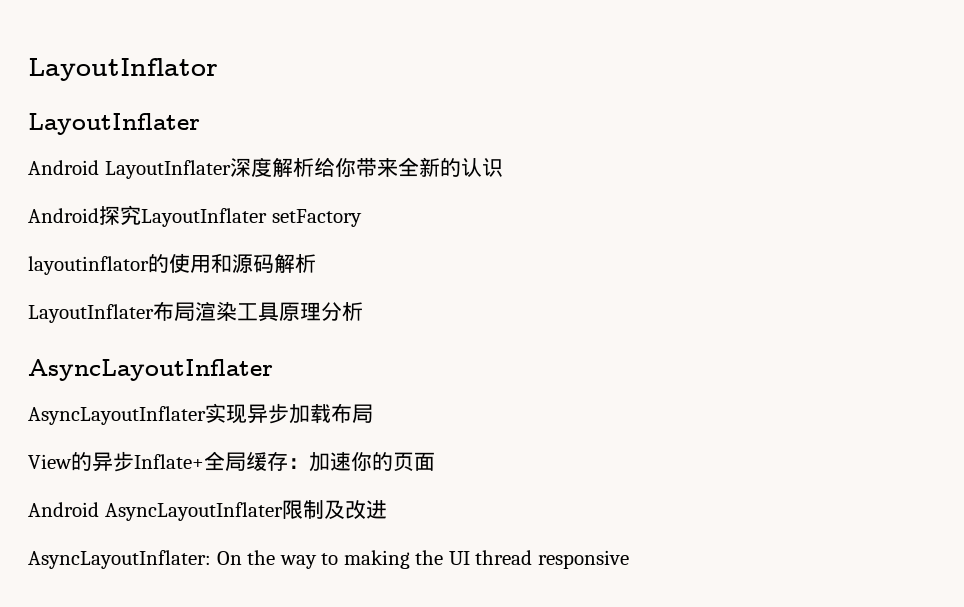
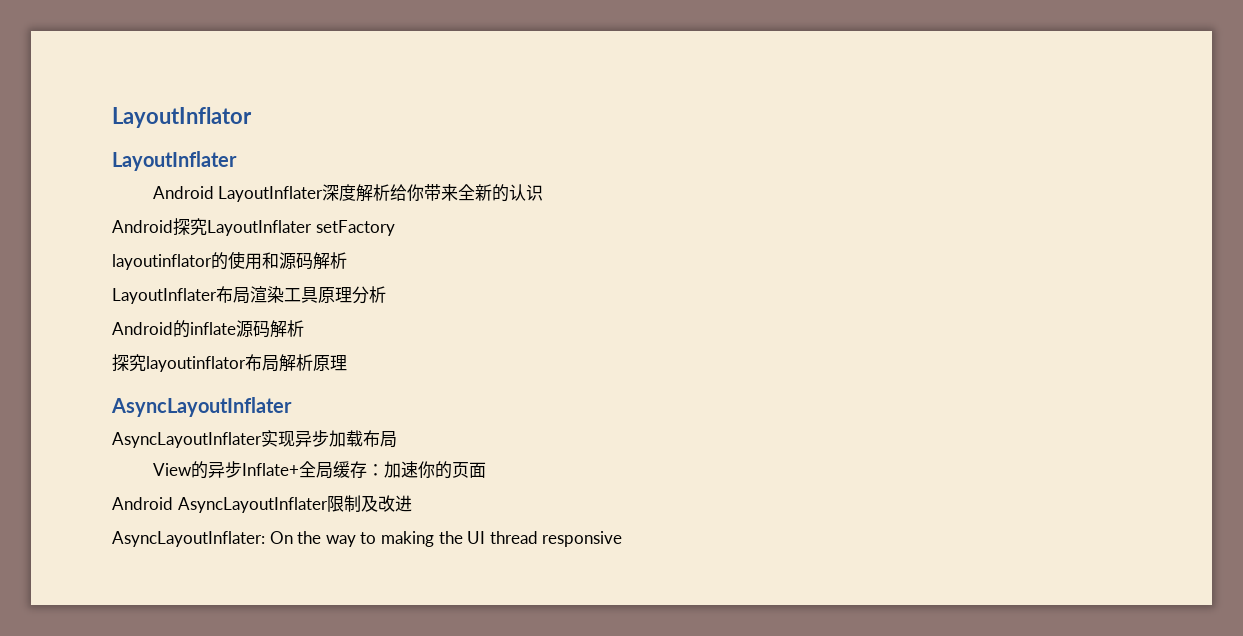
(363, 311) none -> [112,320,304,338] [112,354,347,372] // Android的inflate源码解析 // 探究layoutinflator布局解析原理

